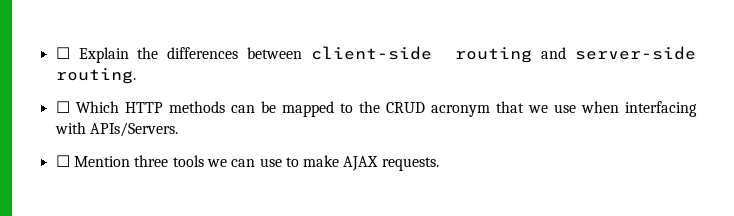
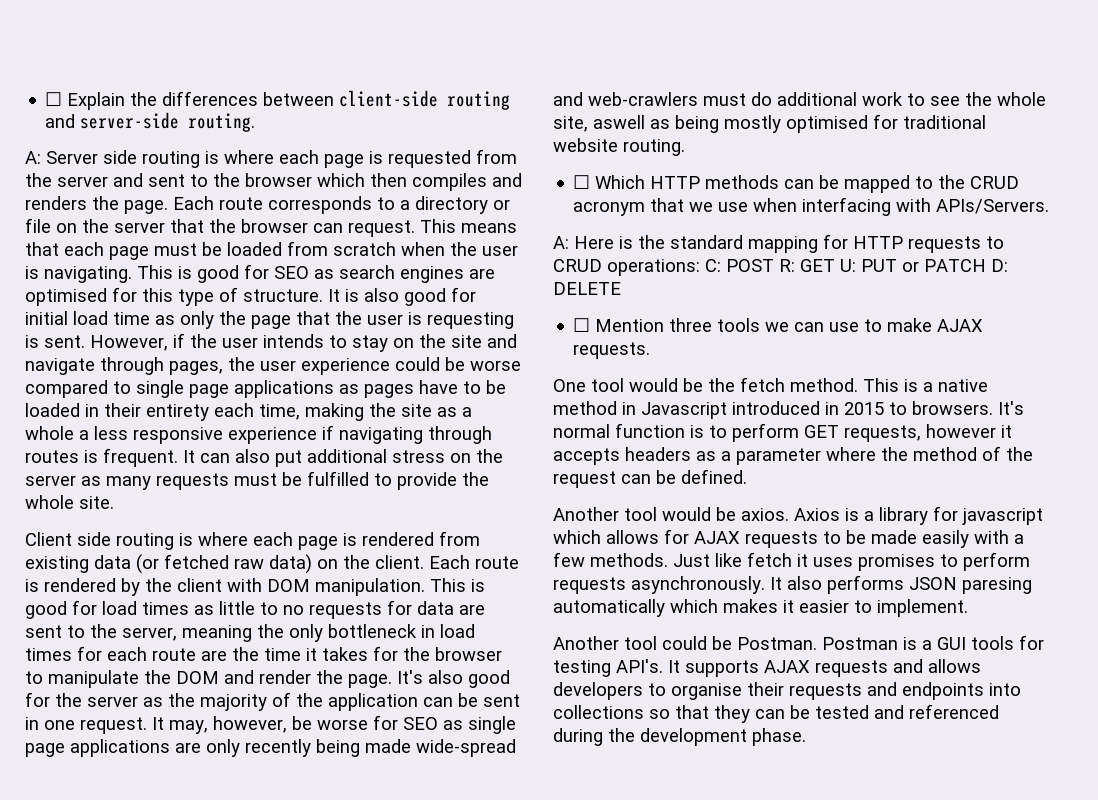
(136, 76) none -> [25,149,517,168] [25,173,522,191] [25,196,510,214] [25,218,517,237] [25,241,518,260] [25,264,495,283] [25,287,476,306] [25,311,514,329] [25,333,517,352] [25,357,521,375] [25,380,506,398] [25,403,472,421] [25,425,492,444] [25,448,503,467] [25,471,489,490] [25,495,114,509] [25,531,480,550] [25,554,519,574] [25,578,485,596] [25,600,485,619] [25,624,475,642] [25,646,502,661] [25,670,510,688] [25,692,520,711] [25,715,516,734] [25,739,516,757] [553,92,1046,106] [553,114,986,133] [553,138,685,156] // A: Server side routing is where each page is requested from the server and sent to the browser which then compiles and renders the page. Each route corresponds to a directory or file on the server that the browser can request. This means that each page must be loaded from scratch when the user is navigating. This is good for SEO as search engines are optimised for this type of structure. It is also good for initial load time as only the page that the user is requesting is sent. However, if the user intends to stay on the site and navigate through pages, the user experience could be worse compared to single page applications as pages have to be loaded in their entirety each time, making the site as a whole a less responsive experience if navigating through routes is frequent. It can also put additional stress on the server as many requests must be fulfilled to provide the whole site. // Client side routing is where each page is rendered from existing data (or fetched raw data) on the client. Each route is rendered by the client with DOM manipulation. This is good for load times as little to no requests for data are sent to the server, meaning the only bottleneck in load times for each route are the time it takes for the browser to manipulate the DOM and render the page. It's also good for the server as the majority of the application can be sent in one request. It may, however, be worse for SEO as single page applications are only recently being made wide-spread and web-crawlers must do additional work to see the whole site, aswell as being mostly optimised for traditional website routing.
(178, 129) none -> [553,234,1004,253] [553,259,1008,276] [553,282,621,295] // A: Here is the standard mapping for HTTP requests to CRUD operations: C: POST R: GET U: PUT or PATCH D: DELETE
(439, 164) none -> [553,377,988,392] [553,401,1024,419] [553,423,1012,442] [553,446,1033,465] [553,469,747,488] [553,506,1043,525] [553,529,1024,548] [553,552,1030,571] [553,575,1032,594] [553,599,968,617] [553,635,1044,650] [553,659,981,677] [553,682,1021,700] [553,704,999,723] [553,728,806,746] // One tool would be the fetch method. This is a native method in Javascript introduced in 2015 to browsers. It's normal function is to perform GET requests, however it accepts headers as a parameter where the method of the request can be defined. // Another tool would be axios. Axios is a library for javascript which allows for AJAX requests to be made easily with a few methods. Just like fetch it uses promises to perform requests asynchronously. It also performs JSON paresing automatically which makes it easier to implement. // Another tool could be Postman. Postman is a GUI tools for testing API's. It supports AJAX requests and allows developers to organise their requests and endpoints into collections so that they can be tested and referenced during the development phase.

